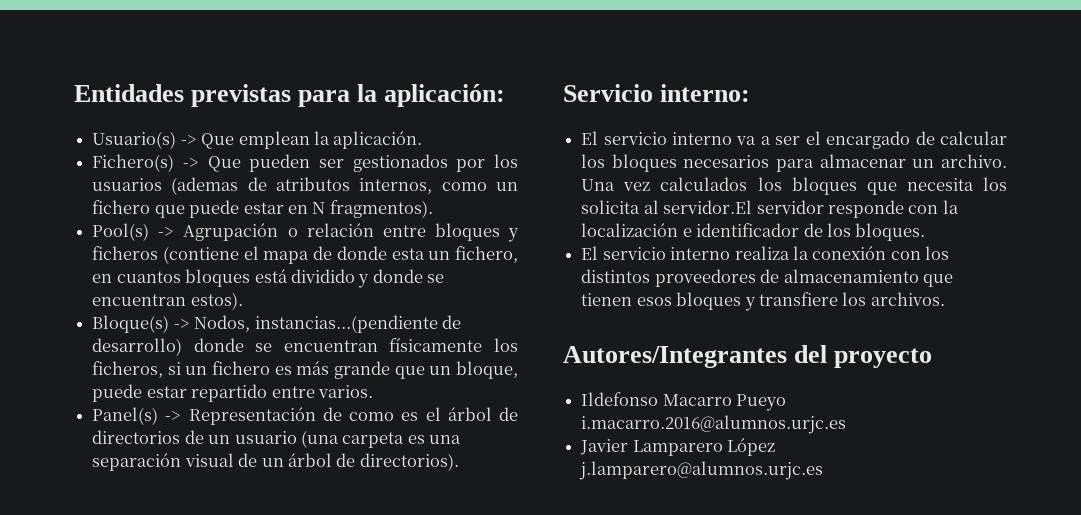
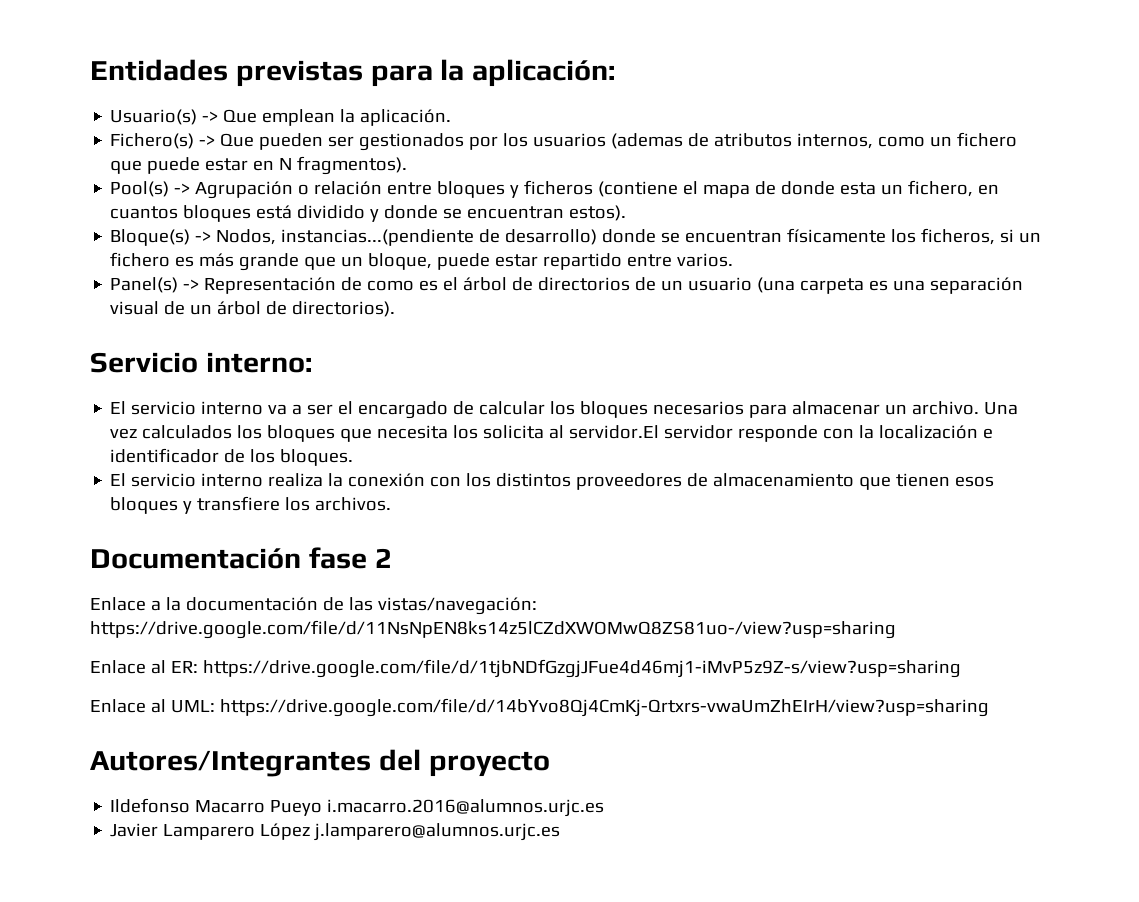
(945, 299) none -> [90,547,392,569] [90,597,537,615] [90,620,896,639] [90,659,961,678] [90,698,989,717] // Documentación fase 2 // Enlace a la documentación de las vistas/navegación: https://drive.google.com/file/d/11NsNpEN8ks14z5lCZdXWOMwQ8ZS81uo-/view?usp=sharing // Enlace al ER: https://drive.google.com/file/d/1tjbNDfGzgjJFue4d46mj1-iMvP5z9Z-s/view?usp=sharing // Enlace al UML: https://drive.google.com/file/d/14bYvo8Qj4CmKj-Qrtxrs-vwaUmZhEIrH/view?usp=sharing

